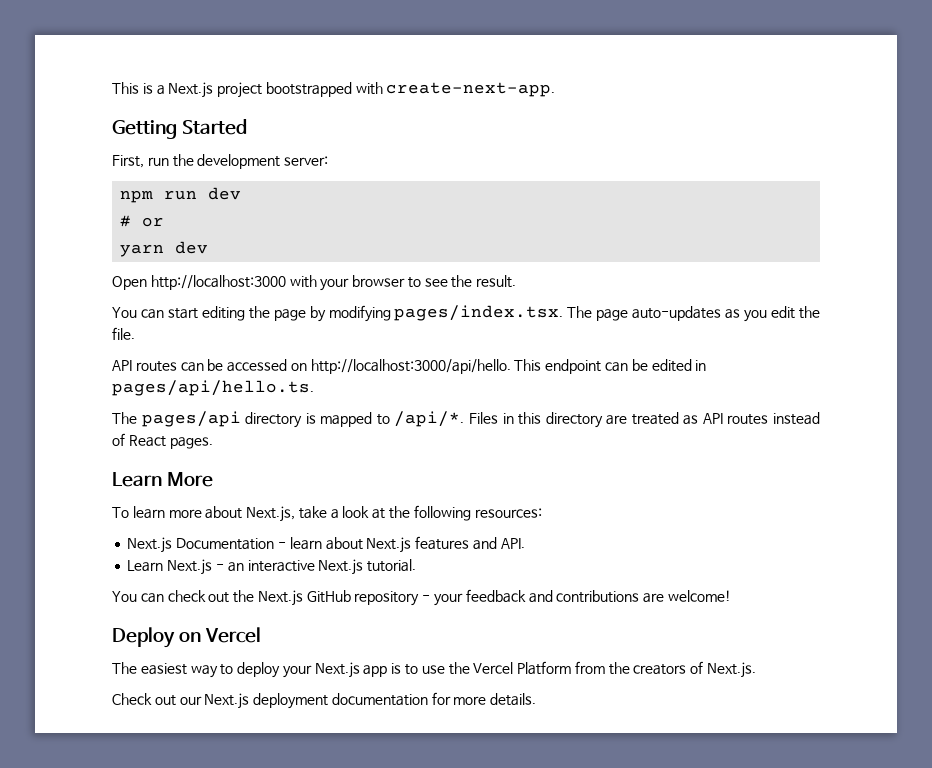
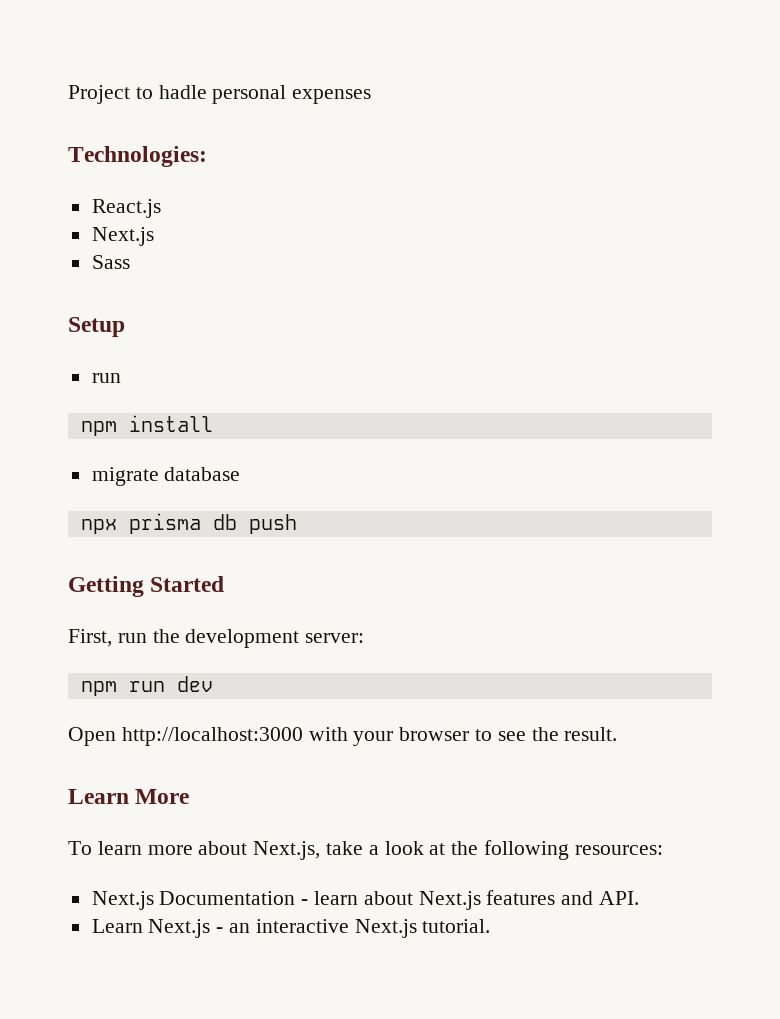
[112,82,556,98] This is a Next.js project bootstrapped with create-next-app. -> [68,85,372,104] [68,146,207,167] [91,199,161,218] [91,227,154,246] [91,255,130,269] [68,317,125,337] [91,373,121,383] [80,415,213,436] [91,467,241,486] [80,513,297,534] Project to hadle personal expenses // Technologies: // React.js // Next.js // Sass // Setup // run // npm install // migrate database // npx prisma db push
[120,215,165,227] [120,241,209,257] // # or // yarn dev -> (213, 684) none
[112,305,820,322] [112,327,135,340] [112,359,707,374] [112,380,314,396] [112,411,820,428] [112,433,213,449] // You can start editing the page by modifying pages/index.tsx. The page auto-updates as you edit the file. // API routes can be accessed on http://localhost:3000/api/hello. This endpoint can be edited in pages/api/hello.ts. // The pages/api directory is mapped to /api/*. Files in this directory are treated as API routes instead of React pages. -> (618, 734) none
[112,589,731,606] [112,627,262,648] [112,661,757,678] [112,692,537,709] // You can check out the Next.js GitHub repository - your feedback and contributions are welcome! // Deploy on Vercel // The easiest way to deploy your Next.js app is to use the Vercel Platform from the creators of Next.js. // Check out our Next.js deployment documentation for more details. -> (491, 926) none

